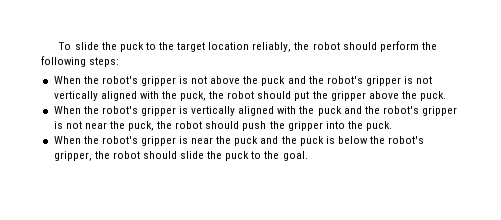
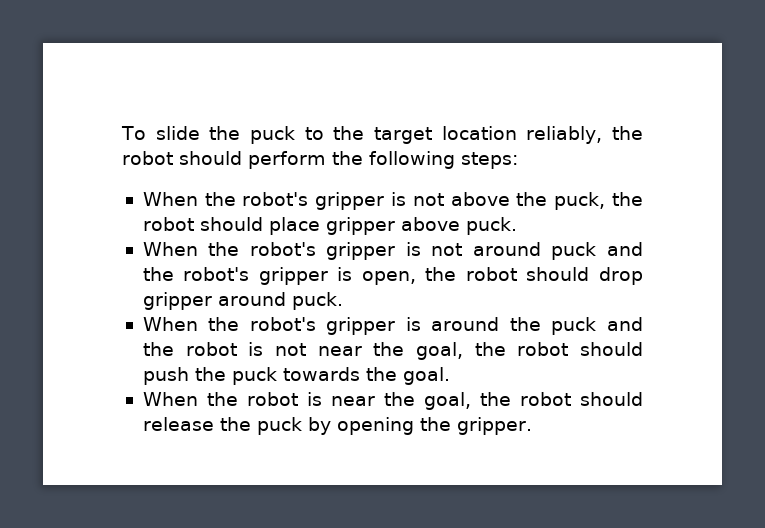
[261,76,433,86] [53,91,328,101] puck and the robot's gripper is not vertically aligned with the puck, the robot should put the -> [554,192,643,210] [142,217,320,235] puck, the robot should place
[401,91,447,101] [53,106,458,116] [53,121,393,131] [53,136,425,146] [53,151,262,161] the puck. // When the robot's gripper is vertically aligned with the puck and the robot's gripper is not near the puck, the robot should push the gripper into the puck. // When the robot's gripper is near the puck and the puck is below the robot's gripper, the robot should slide the puck to -> [465,217,517,235] [142,242,643,260] [142,267,643,285] [142,292,343,310] [142,317,643,335] [142,342,644,360] [142,367,360,385] puck. // When the robot's gripper is not around puck and the robot's gripper is open, the robot should drop gripper around puck. // When the robot's gripper is around the puck and the robot is not near the goal, the robot should push the puck towards
(308, 156) none -> [142,392,643,410] [142,417,532,435] // When the robot is near the goal, the robot should release the puck by opening the gripper.

